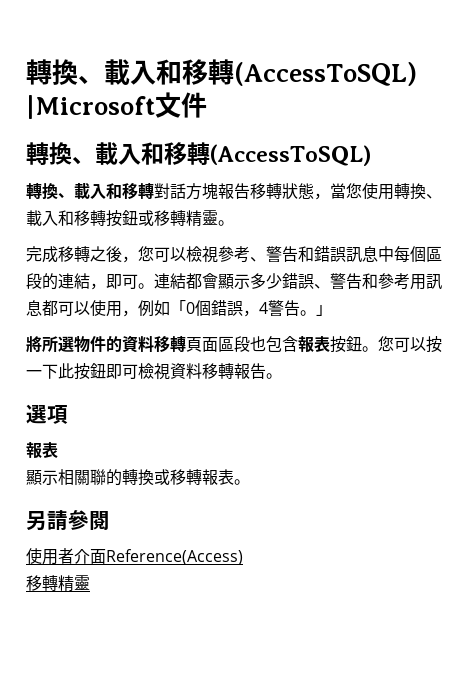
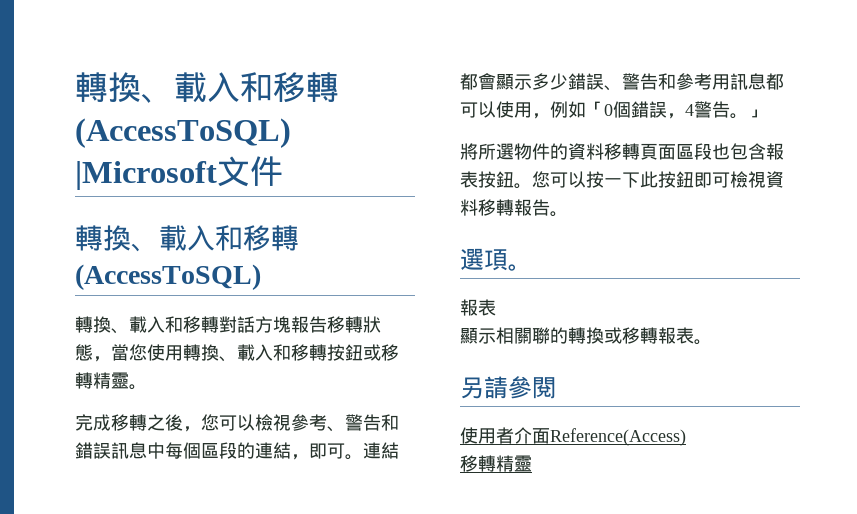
(68, 414) none -> [508,264,532,271] 。

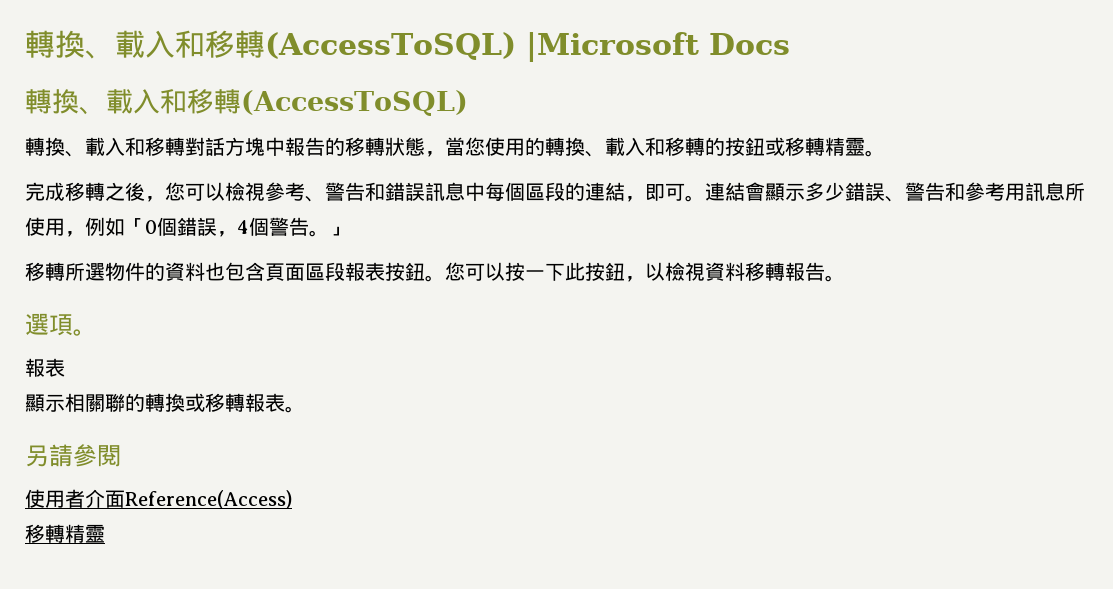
[217,156,283,187] 文件 -> [708,33,790,55] Docs
[291,316,327,333] 報告 -> [265,137,345,156] 中報告的
[183,344,327,362] 轉換、載入和移轉 -> [525,137,725,157] 的轉換、載入和移轉的
[460,73,478,90] 都 -> (745, 191) none
[766,73,784,90] [460,101,496,118] 都可以 -> [1065,183,1085,201] 所
(694, 110) none -> [249,217,269,236] 個
[460,143,478,160] 將 -> [25,262,65,281] 移轉
[604,143,640,160] 移轉 -> [205,262,265,281] 也包含
[712,143,766,160] 也包含 -> (345, 271) none
[694,172,730,188] 即可 -> [625,262,665,282] ，以

